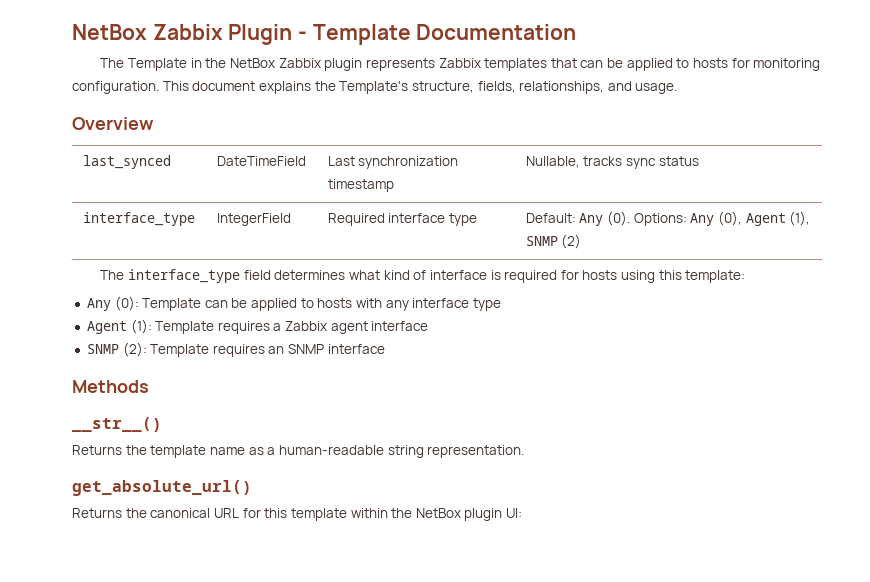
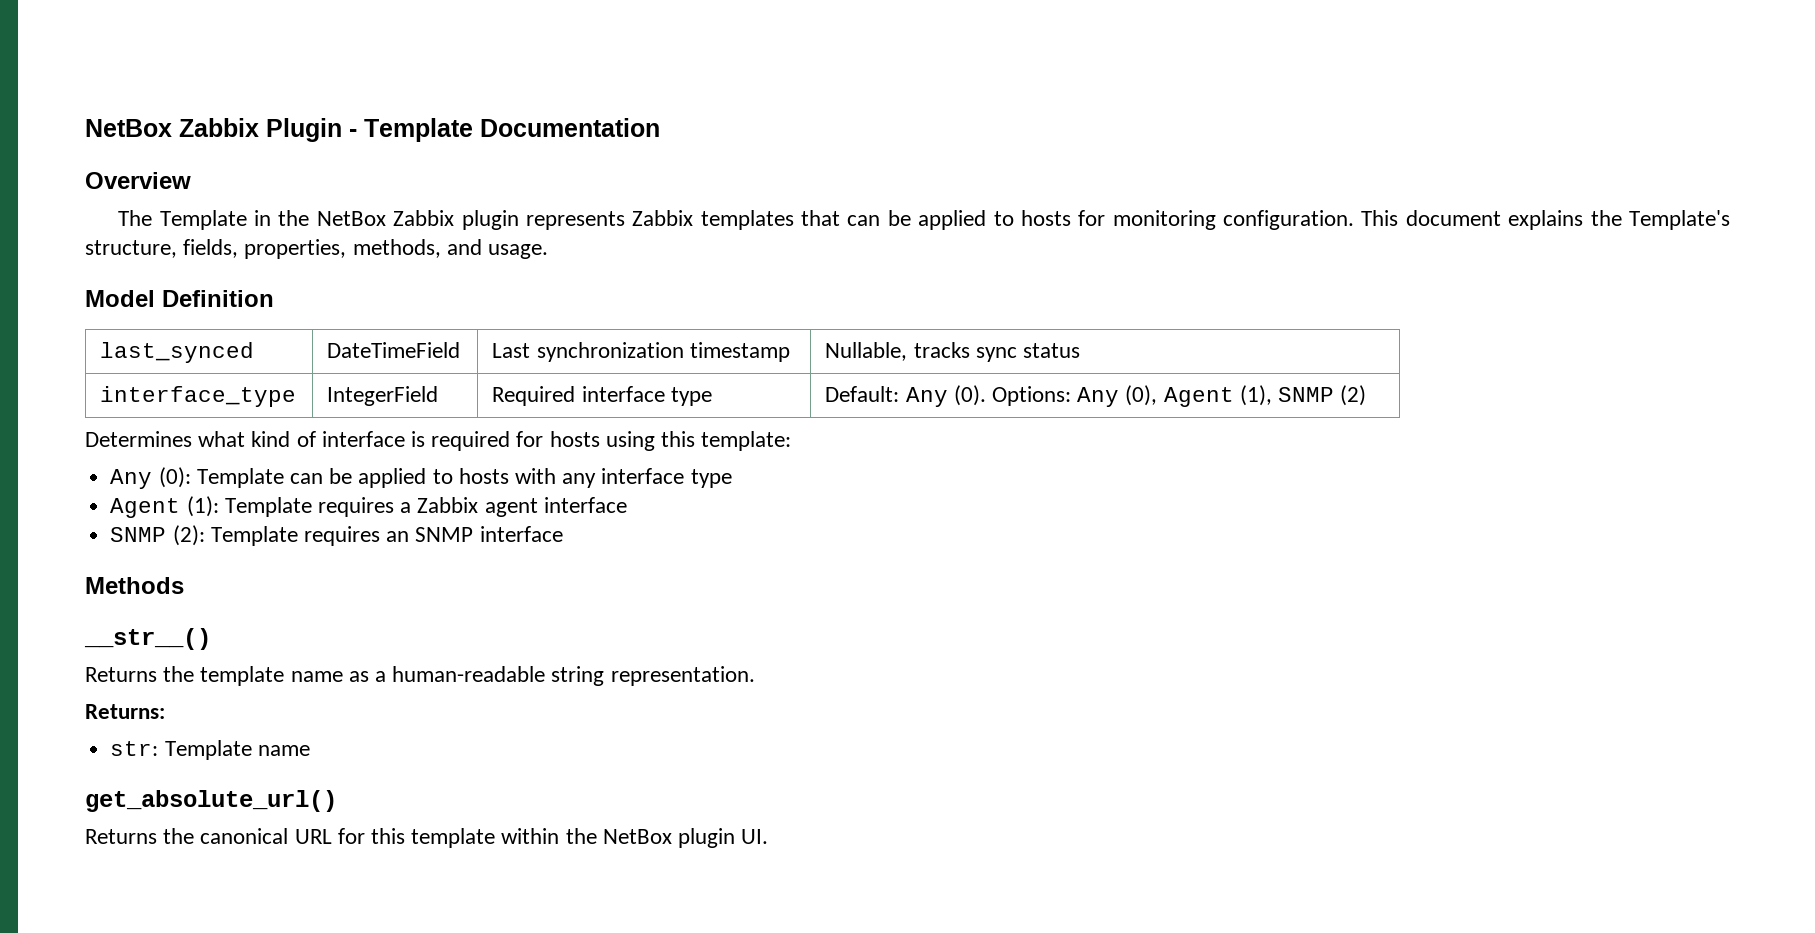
(577, 32) none -> [85,172,191,189] // Overview
[519,81,605,94] relationships, -> [244,239,441,259] properties, methods,
[72,117,154,130] Overview -> [85,290,274,307] Model Definition
[100,269,346,283] The interface_type field determines -> [85,431,192,447] Determines
(525, 451) none -> [85,704,165,719] [110,740,310,760] // Returns: // str: Template name
[506,508,523,518] UI: -> [741,829,769,844] UI.

